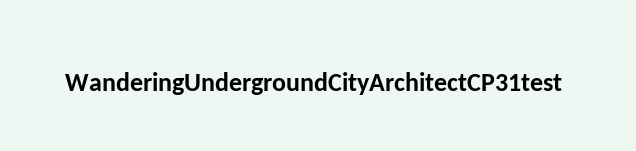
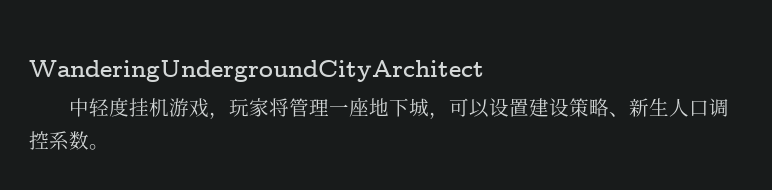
[65,72,562,95] WanderingUndergroundCityArchitectCP31test -> [29,60,484,82] [69,97,730,119] [29,131,109,150] WanderingUndergroundCityArchitect // 中轻度挂机游戏，玩家将管理一座地下城，可以设置建设策略、新生人口调控系数。

